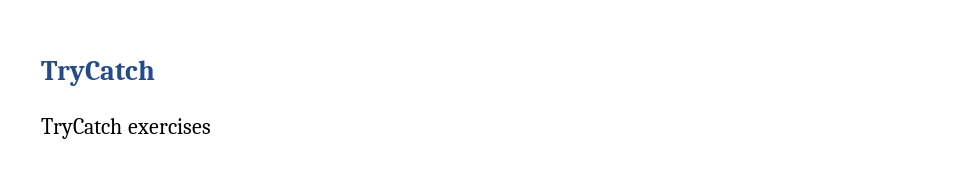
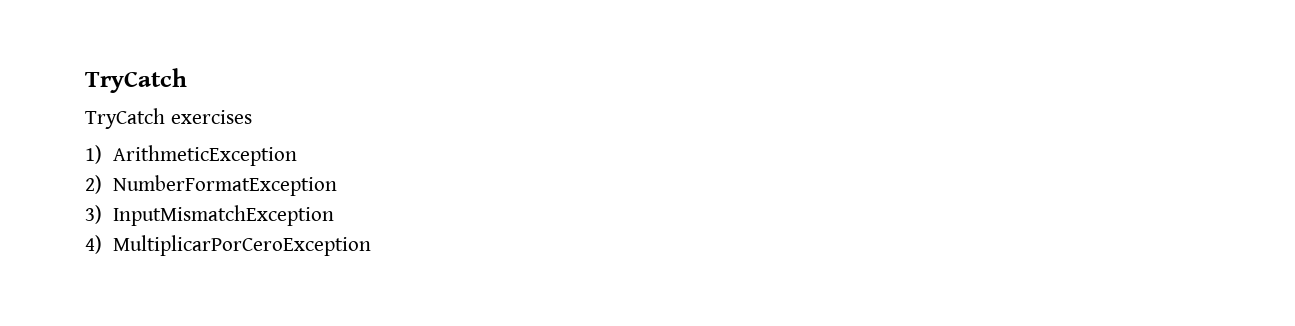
(211, 126) none -> [85,145,297,166] [85,175,337,196] [85,205,334,226] [85,235,371,256] // 1) ArithmeticException // 2) NumberFormatException // 3) InputMismatchException // 4) MultiplicarPorCeroException

